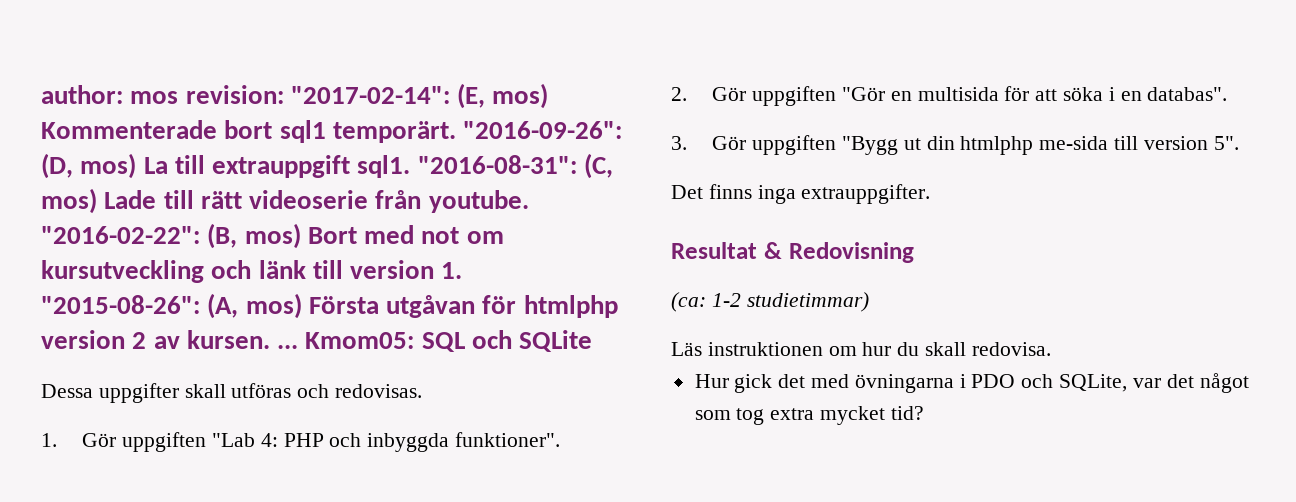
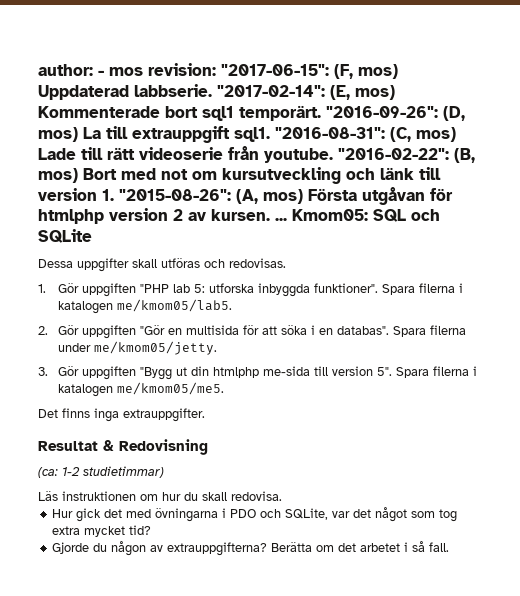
(123, 94) none -> [98,70,104,76] -
(284, 94) none -> [221,64,398,79] [38,84,212,100] "2017-06-15": (F, mos) Uppdaterad labbserie.
[212,432,561,452] "Lab 4: PHP och inbyggda funktioner". -> [140,283,464,297] [58,299,233,314] "PHP lab 5: utforska inbyggda funktioner". Spara filerna i katalogen me/kmom05/lab5.
(1228, 94) none -> [393,325,467,337] [58,341,218,355] Spara filerna under me/kmom05/jetty.
(1239, 143) none -> [396,366,478,378] [58,382,225,397] Spara filerna i katalogen me/kmom05/me5.
(924, 413) none -> [52,541,450,556] // Gjorde du någon av extrauppgifterna? Berätta om det arbetet i så fall.

